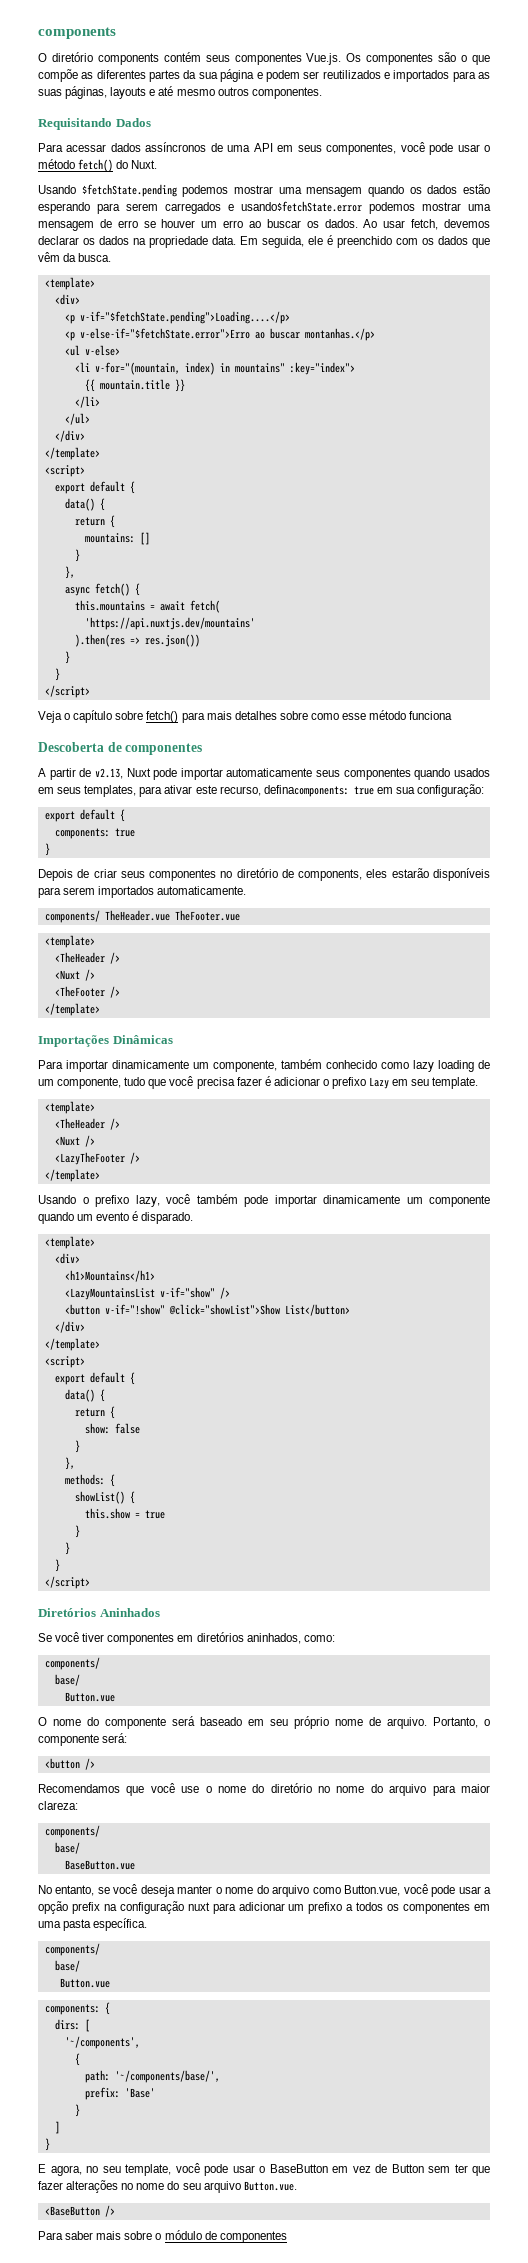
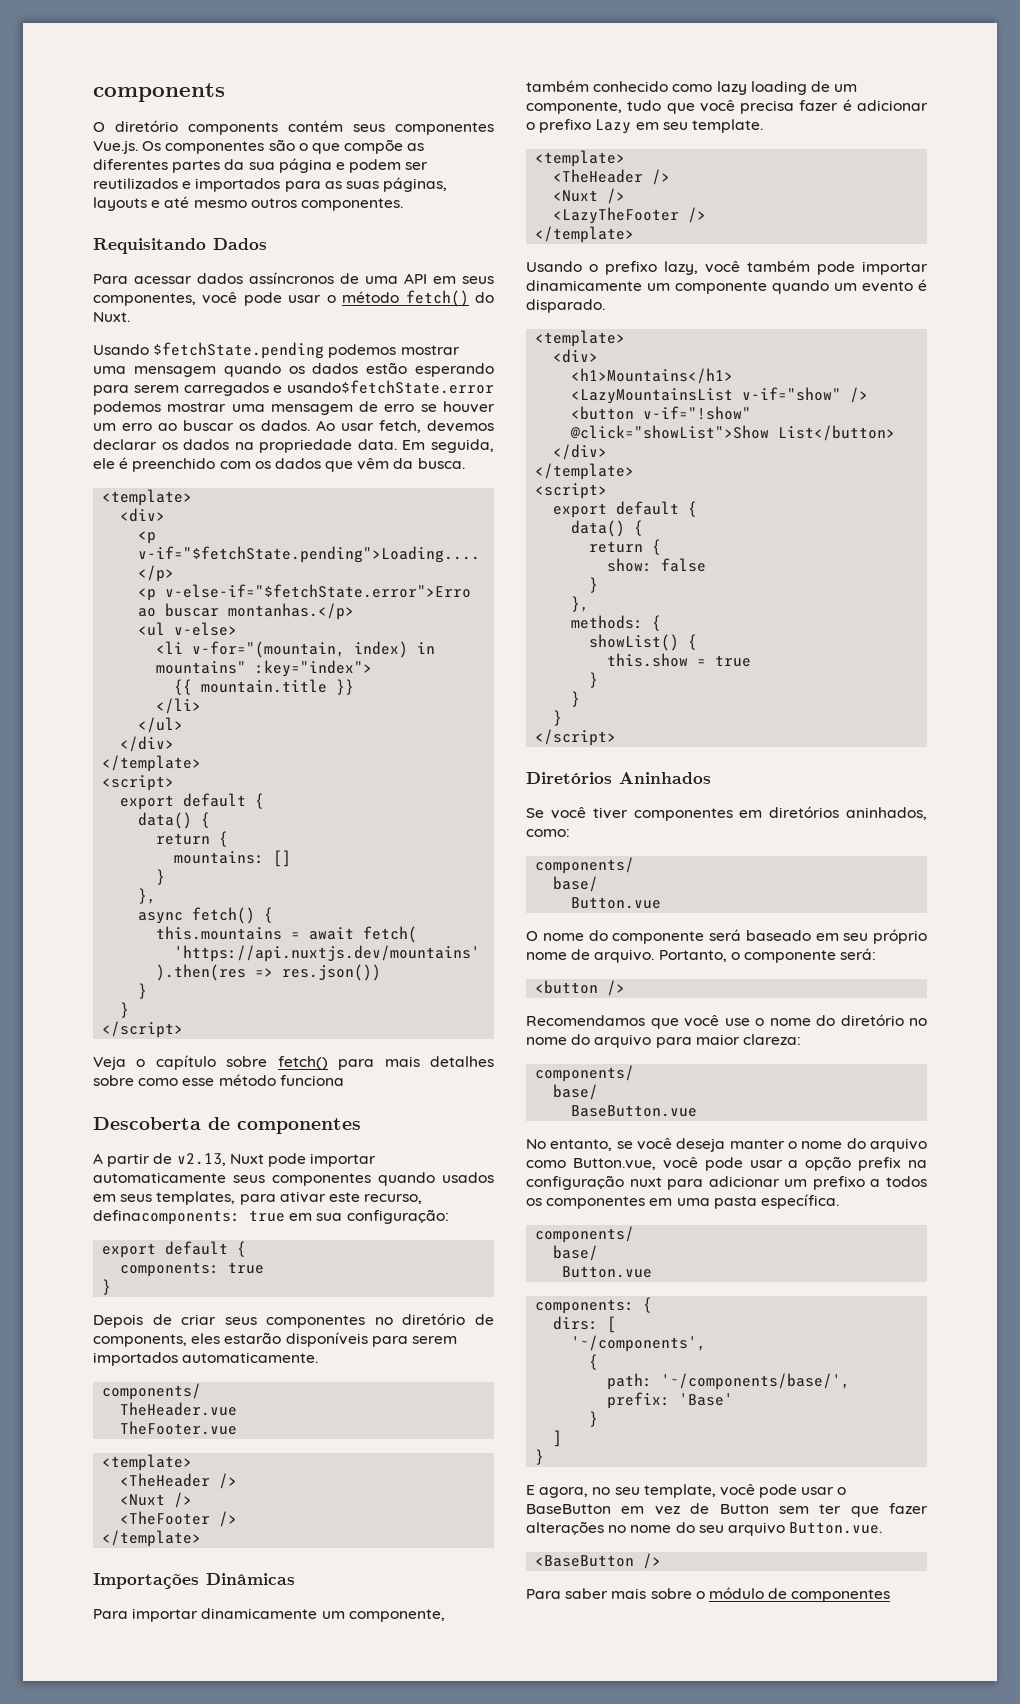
(100, 916) none -> (202, 1391) //
(170, 915) none -> (238, 1409) //

